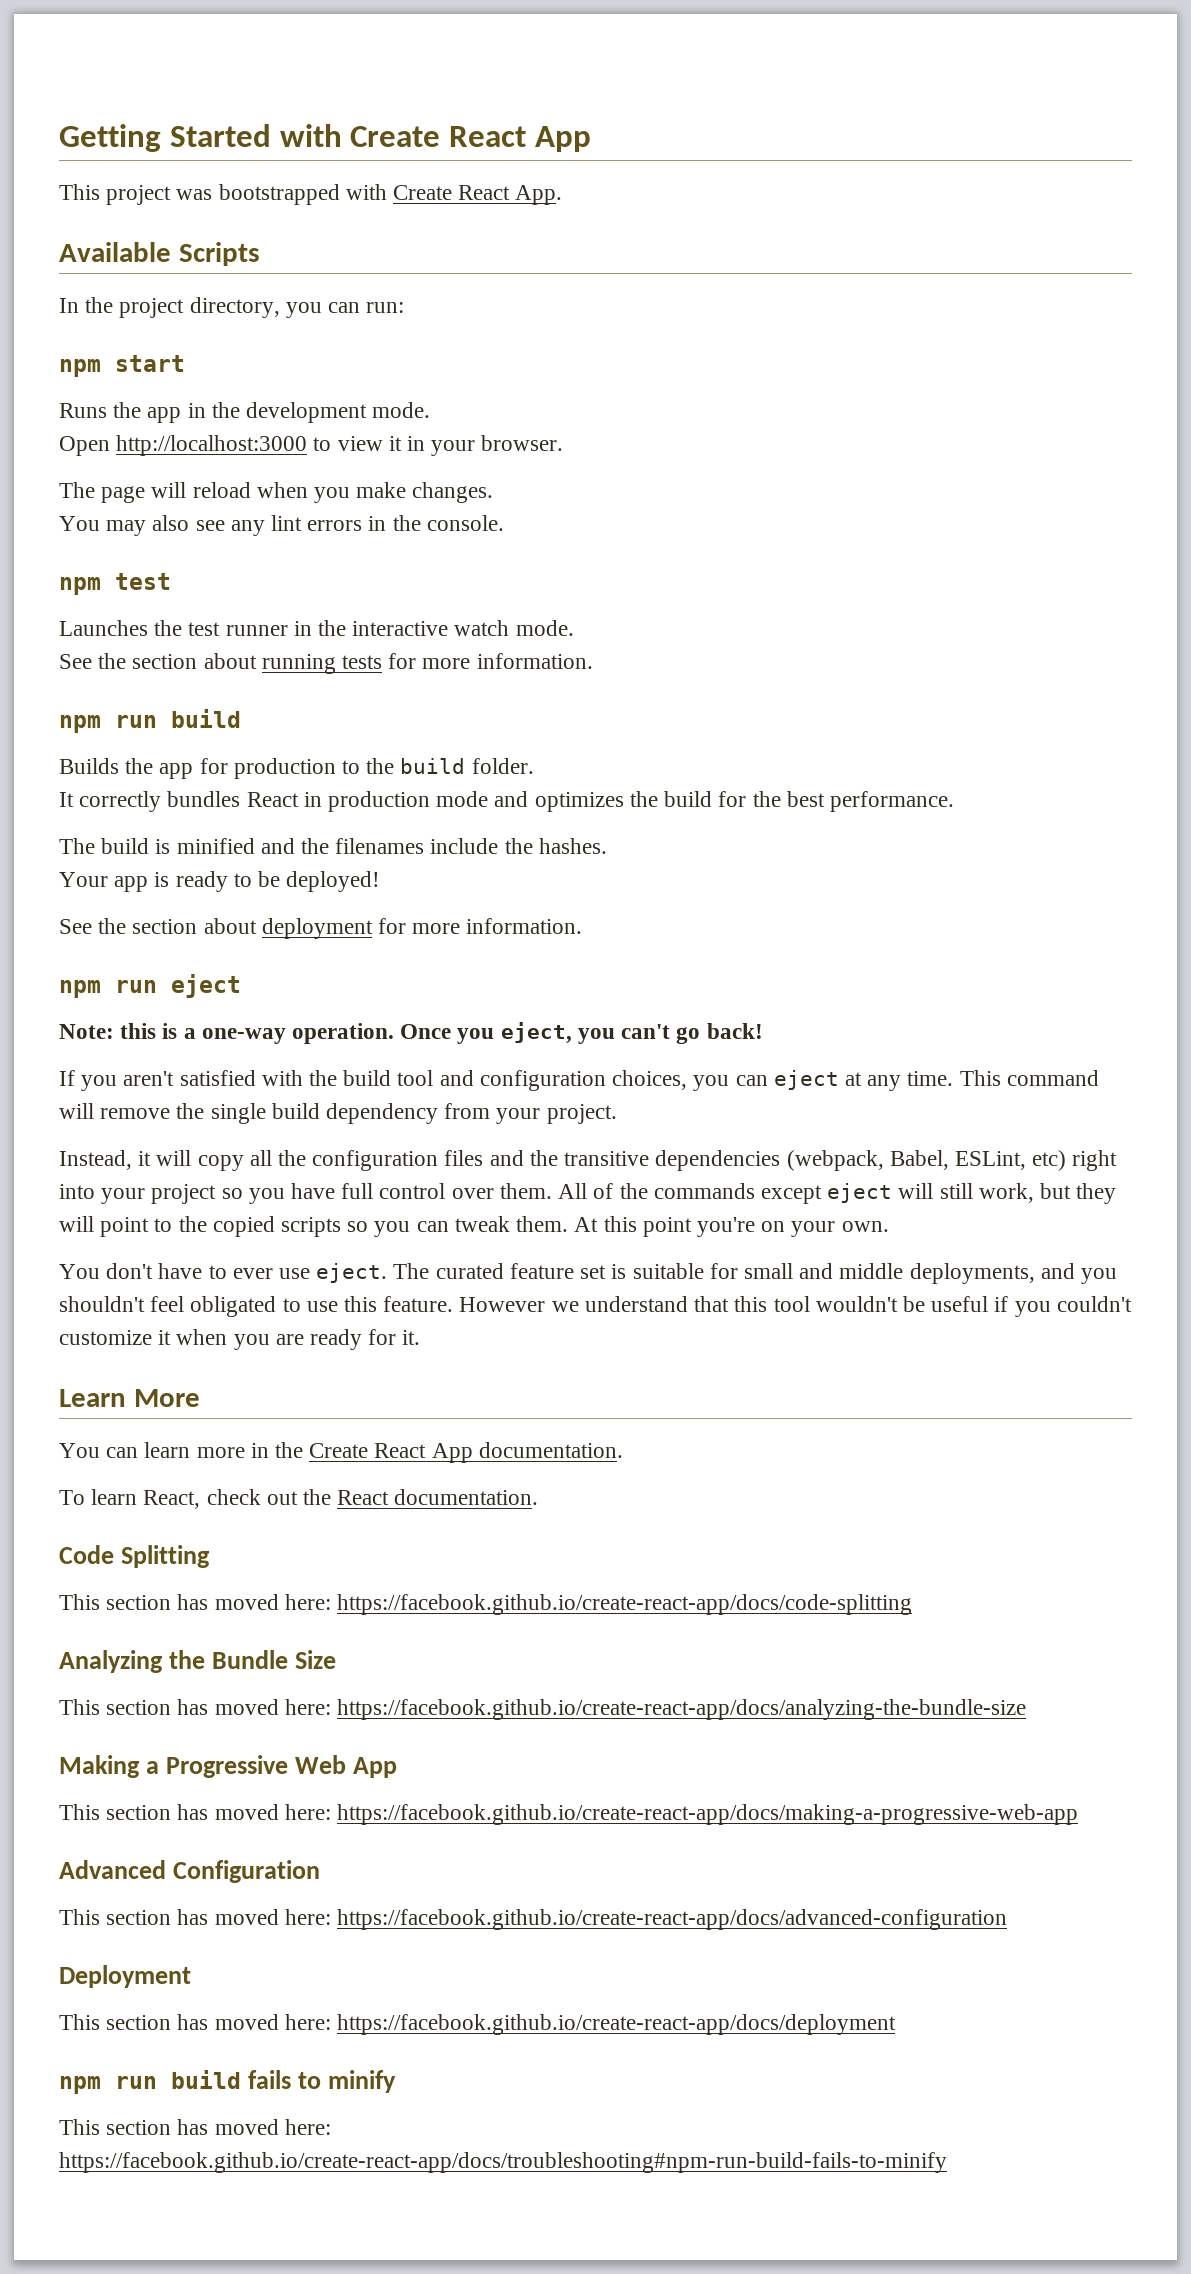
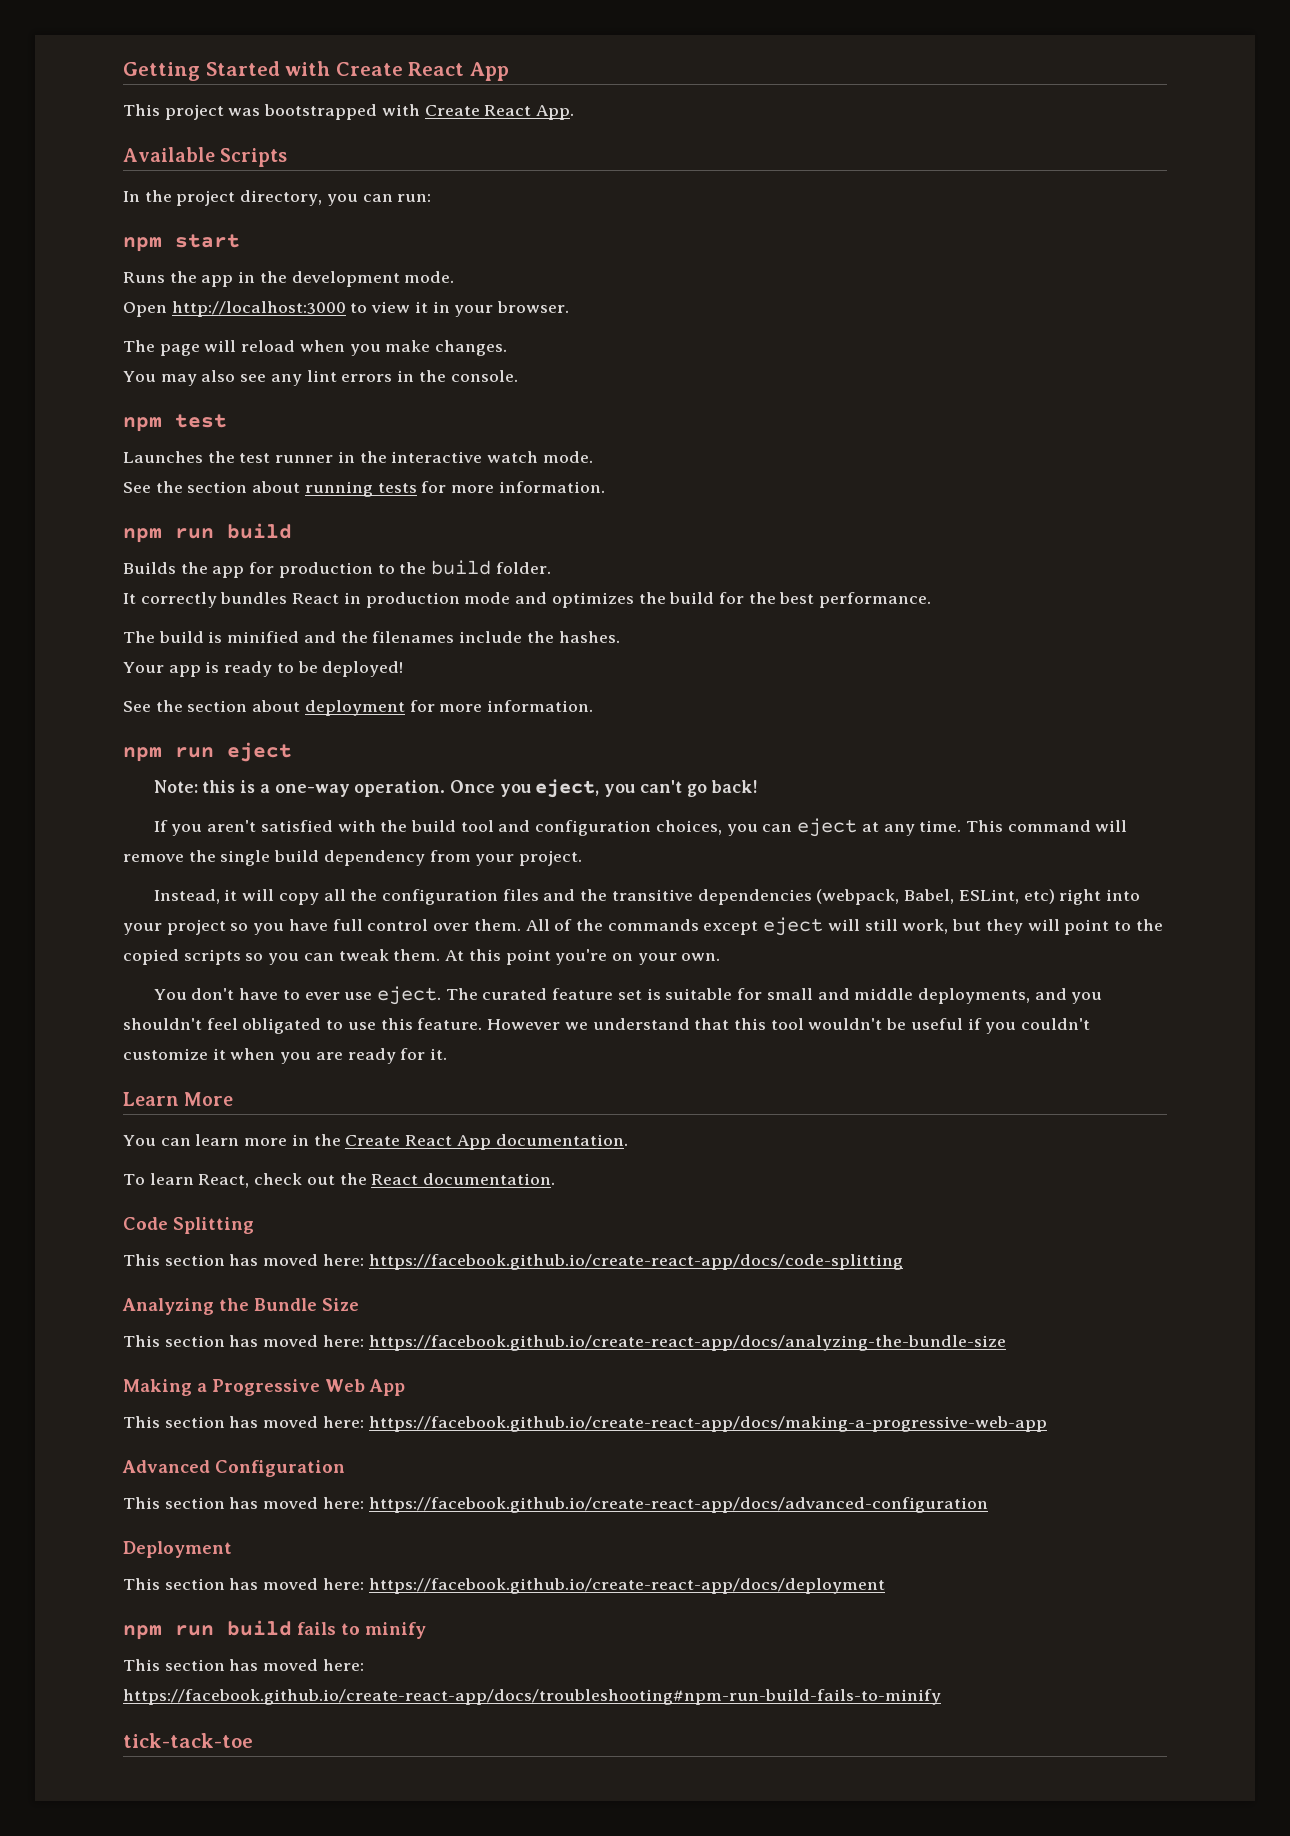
(947, 2162) none -> [123,1733,253,1748] // tick-tack-toe

